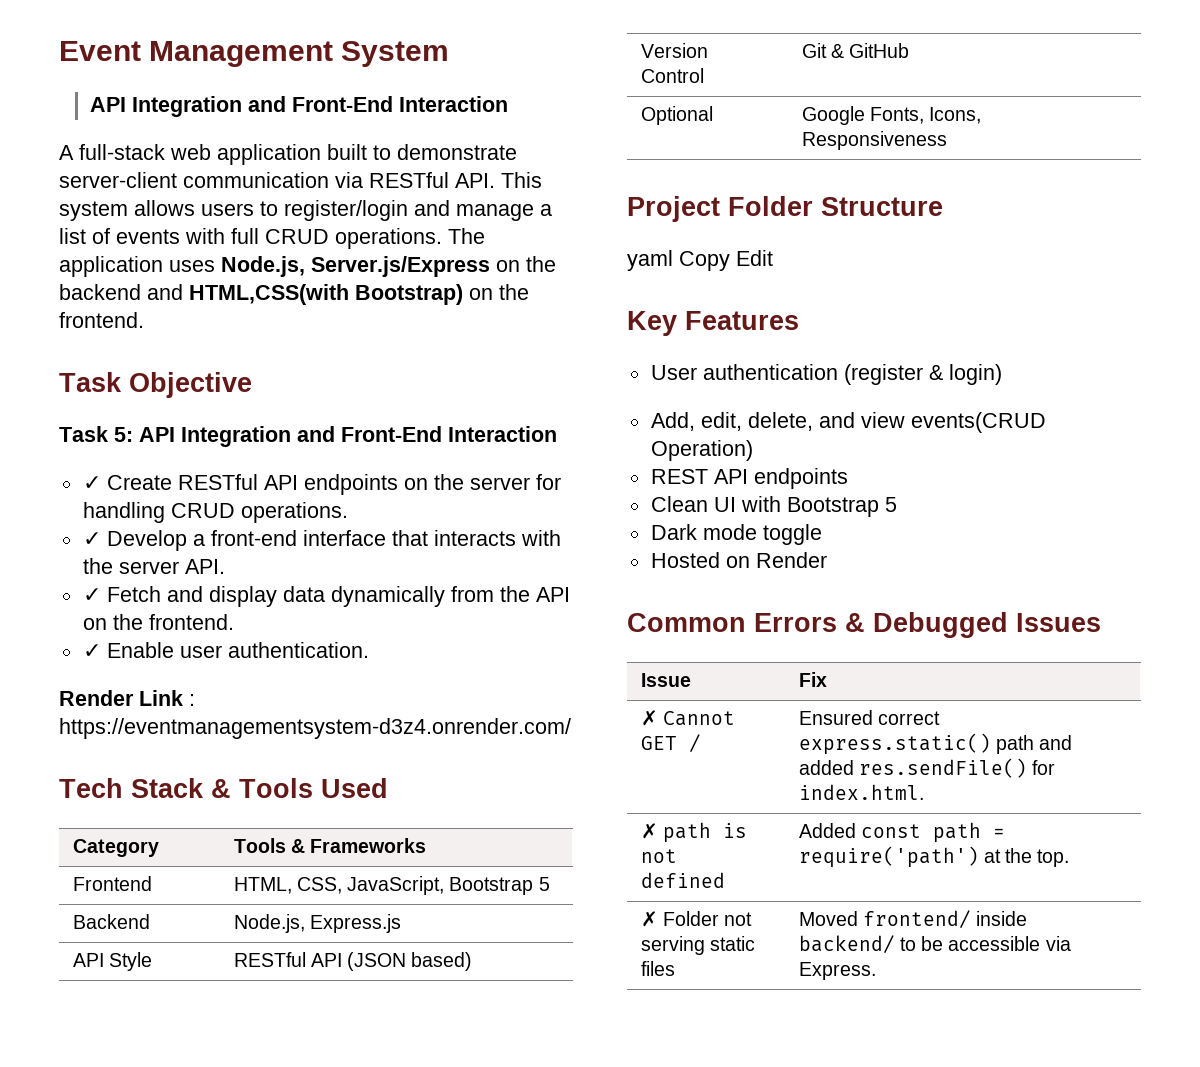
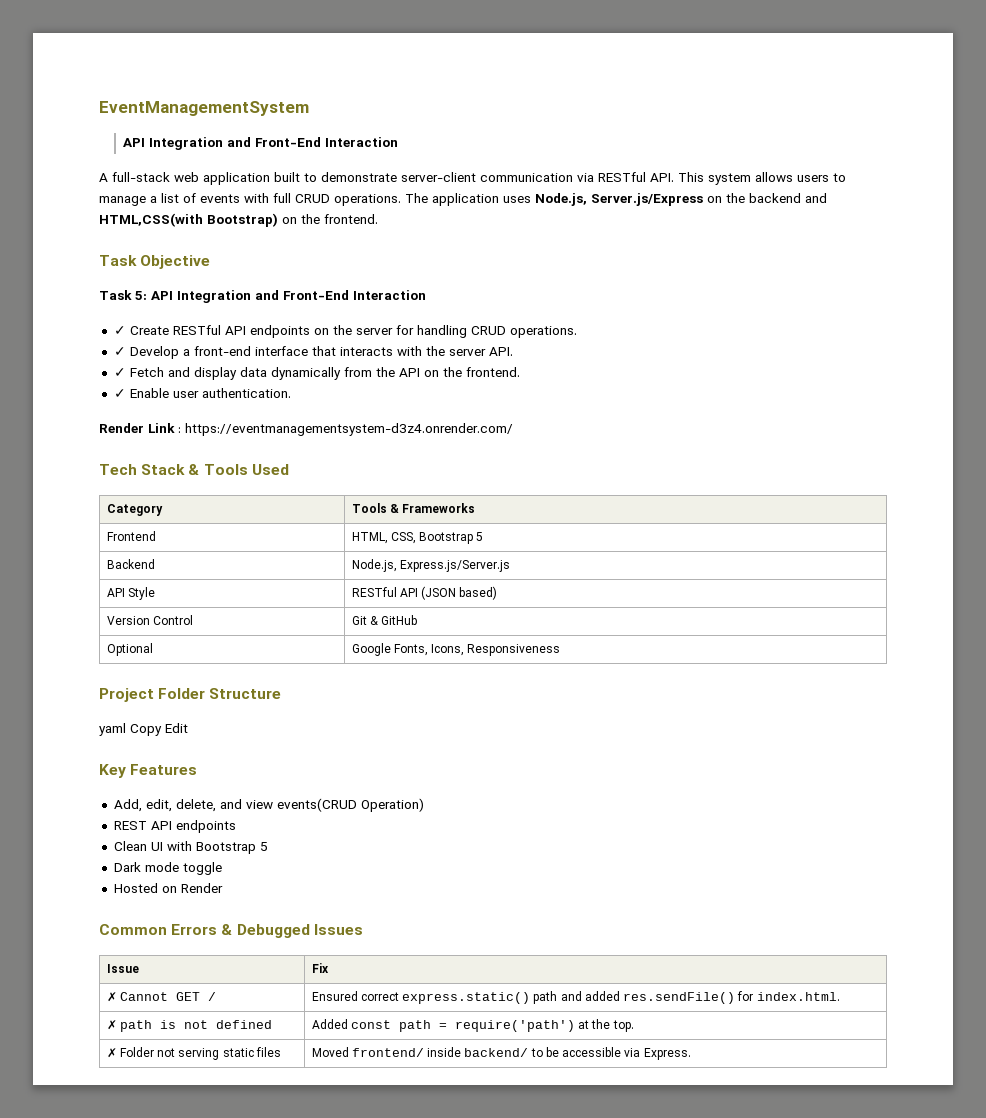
[59,41,450,67] Event Management System -> [99,101,309,116] EventManagementSystem
[284,200,450,221] register/login and -> (846, 177) none
[347,876,445,895] JavaScript, -> (416, 538) none
[309,914,401,933] Express.js -> [399,560,510,572] Express.js/Server.js
[650,364,1002,385] // User authentication (register & login) -> (198, 769) none

